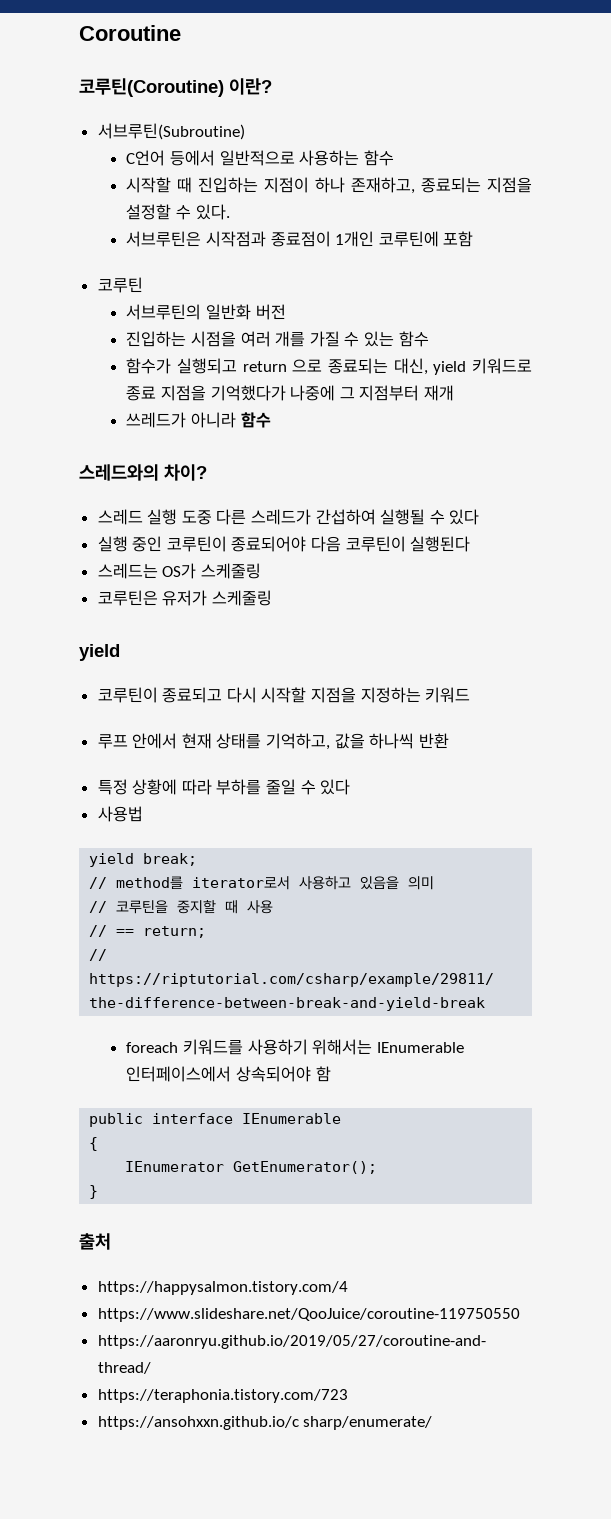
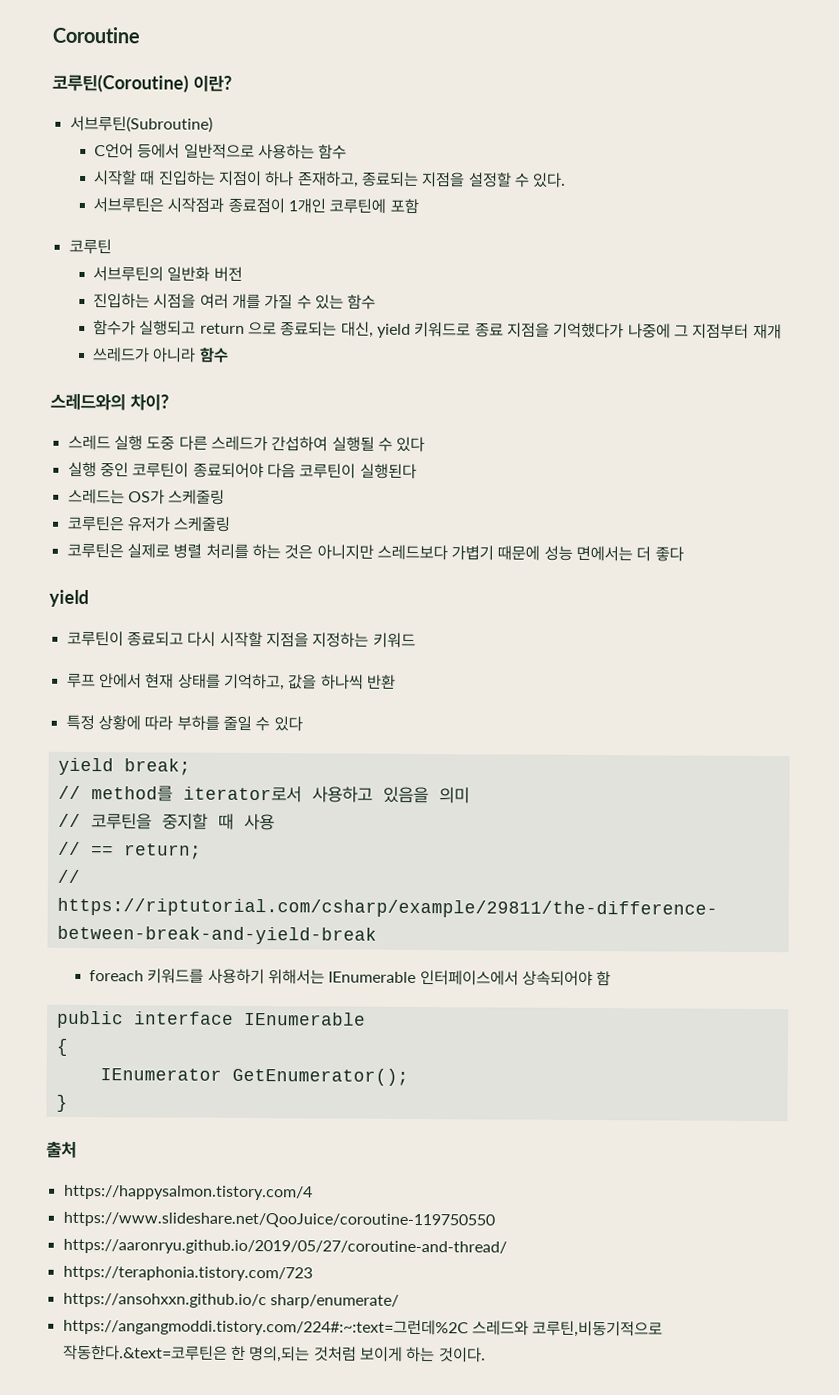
(272, 598) none -> [66,542,684,562] // 코루틴은 실제로 병렬 처리를 하는 것은 아니지만 스레드보다 가볍기 때문에 성능 면에서는 더 좋다
[97,806,143,822] // 사용법 -> (303, 724) none
(433, 1423) none -> [62,1317,664,1338] [62,1344,486,1363] // https://angangmoddi.tistory.com/224#:~:text=그런데%2C 스레드와 코루틴,비동기적으로 작동한다.&text=코루틴은 한 명의,되는 것처럼 보이게 하는 것이다.

